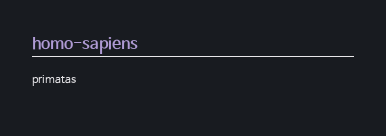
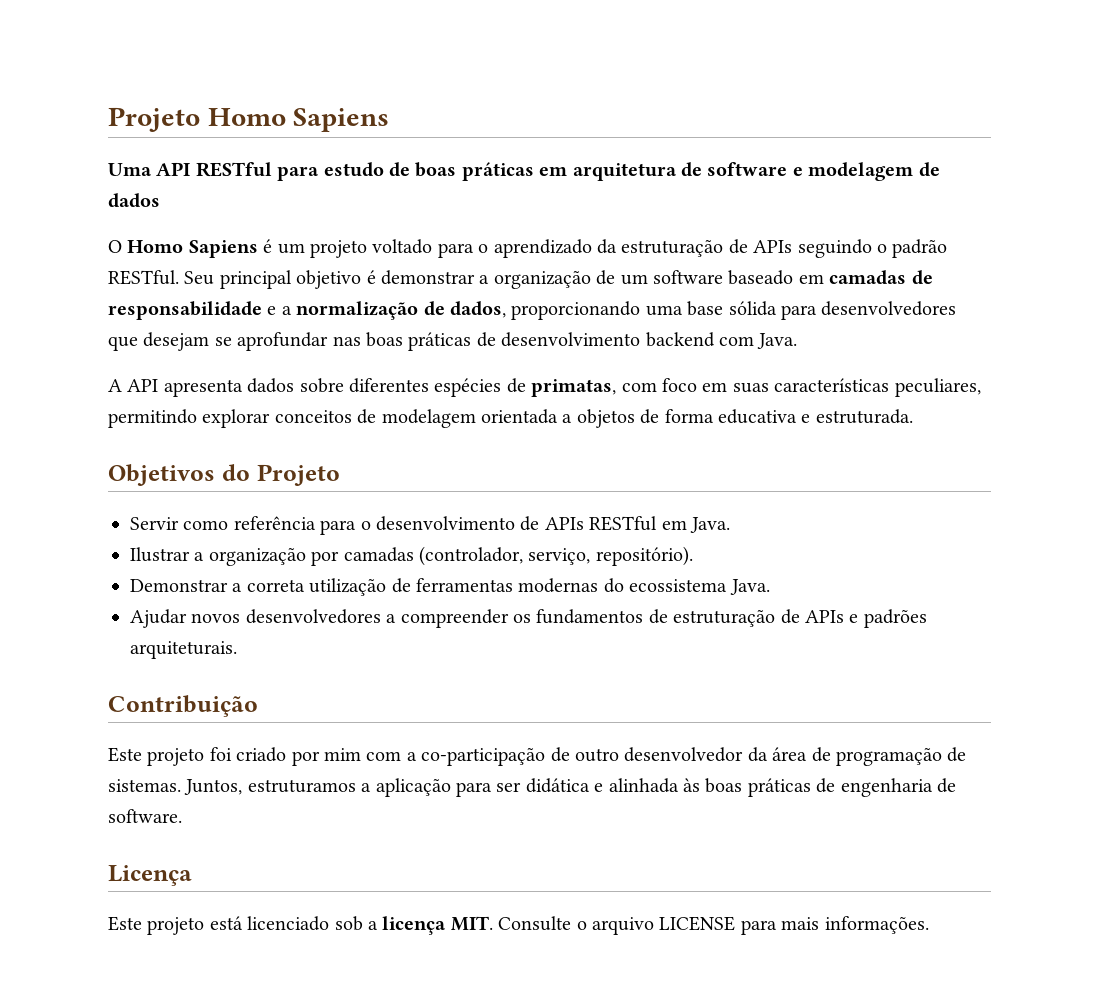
[32,37,138,54] [32,75,76,86] homo-sapiens // primatas -> [108,107,390,132] [108,162,940,181] [108,193,160,208] [108,239,948,258] [108,270,933,289] [108,301,957,320] [108,332,798,351] [108,378,981,397] [108,409,913,428] [108,464,340,486] [130,516,730,535] [130,546,693,566] [130,578,770,596] [130,609,927,628] [130,641,237,659] [108,695,258,717] [108,747,967,766] [108,778,956,797] [108,809,182,823] [108,865,192,886] [108,916,929,935] Projeto Homo Sapiens // Uma API RESTful para estudo de boas práticas em arquitetura de software e modelagem de dados // O Homo Sapiens é um projeto voltado para o aprendizado da estruturação de APIs seguindo o padrão RESTful. Seu principal objetivo é demonstrar a organização de um software baseado em camadas de responsabilidade e a normalização de dados, proporcionando uma base sólida para desenvolvedores que desejam se aprofundar nas boas práticas de desenvolvimento backend com Java. // A API apresenta dados sobre diferentes espécies de primatas, com foco em suas características peculiares, permitindo explorar conceitos de modelagem orientada a objetos de forma educativa e estruturada. // Objetivos do Projeto // Servir como referência para o desenvolvimento de APIs RESTful em Java. // Ilustrar a organização por camadas (controlador, serviço, repositório). // Demonstrar a correta utilização de ferramentas modernas do ecossistema Java. // Ajudar novos desenvolvedores a compreender os fundamentos de estruturação de APIs e padrões arquiteturais. // Contribuição // Este projeto foi criado por mim com a co-participação de outro desenvolvedor da área de programação de sistemas. Juntos, estruturamos a aplicação para ser didática e alinhada às boas práticas de engenharia de software. // Licença // Este projeto está licenciado sob a licença MIT. Consulte o arquivo LICENSE para mais informações.

